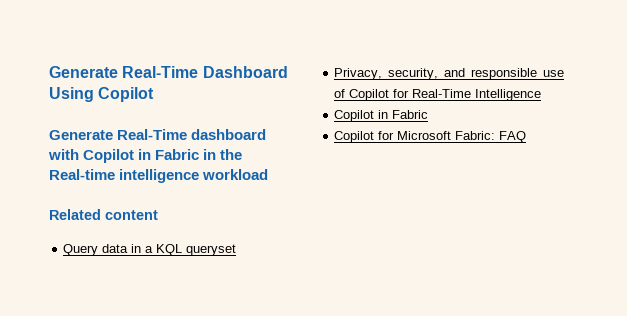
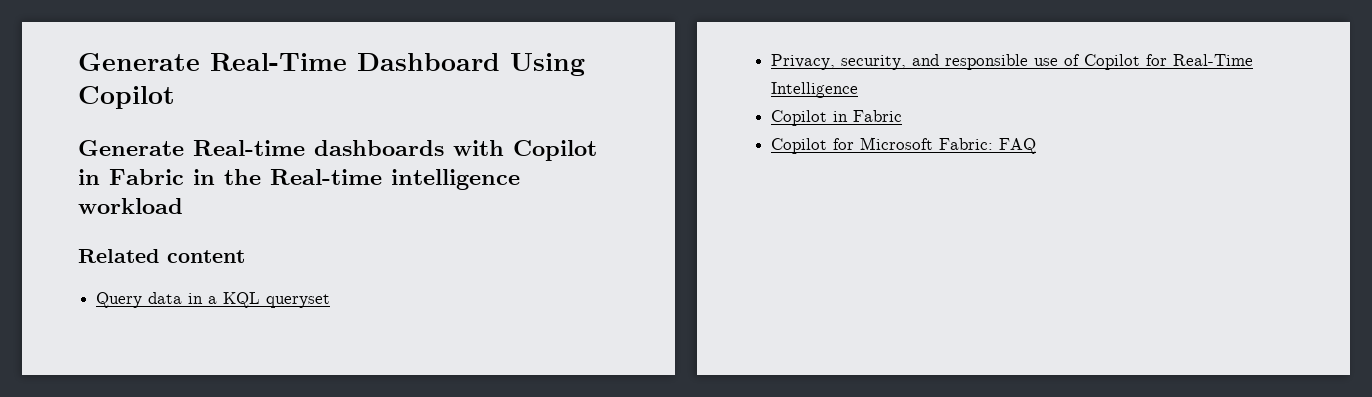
[117,129,267,140] Real-Time dashboard -> [193,140,444,156] Real-time dashboards

